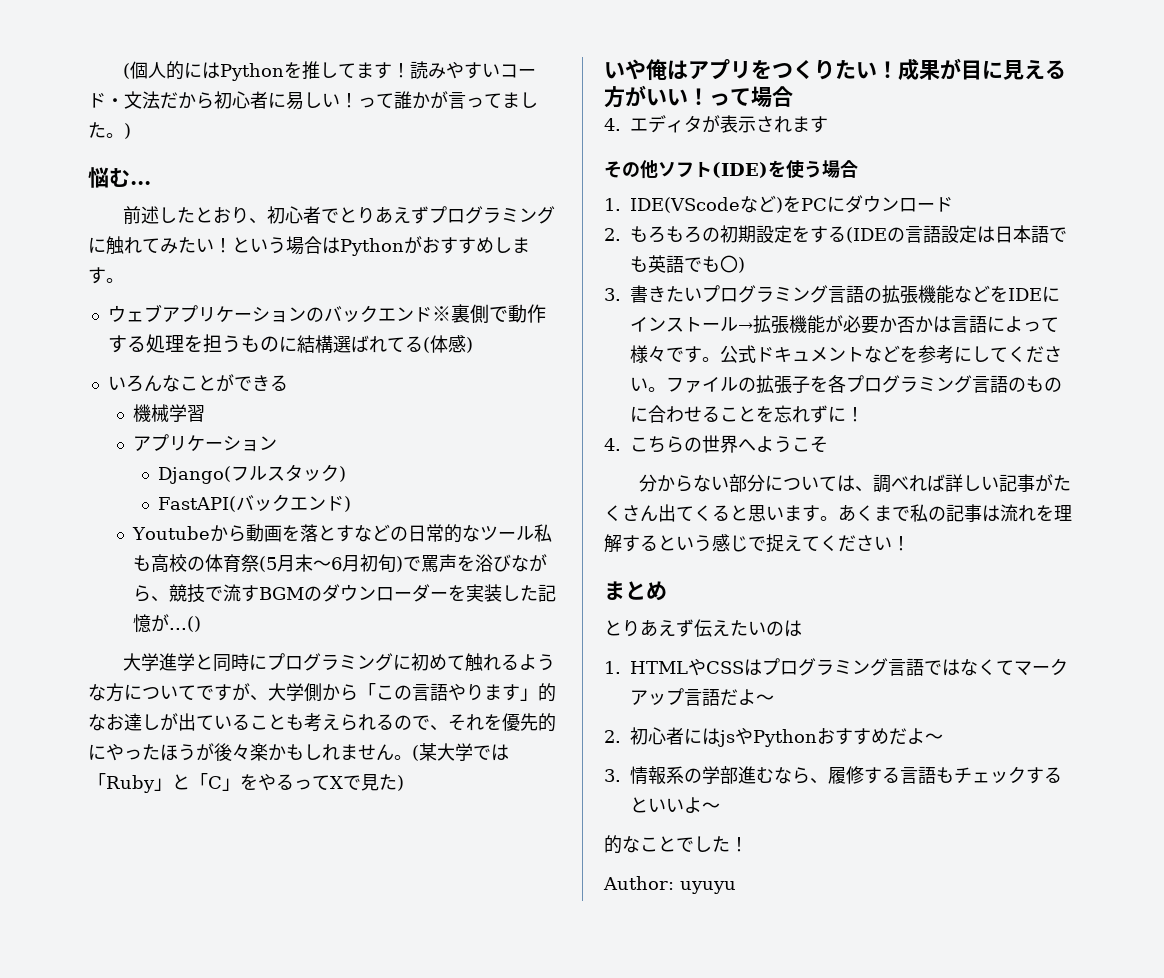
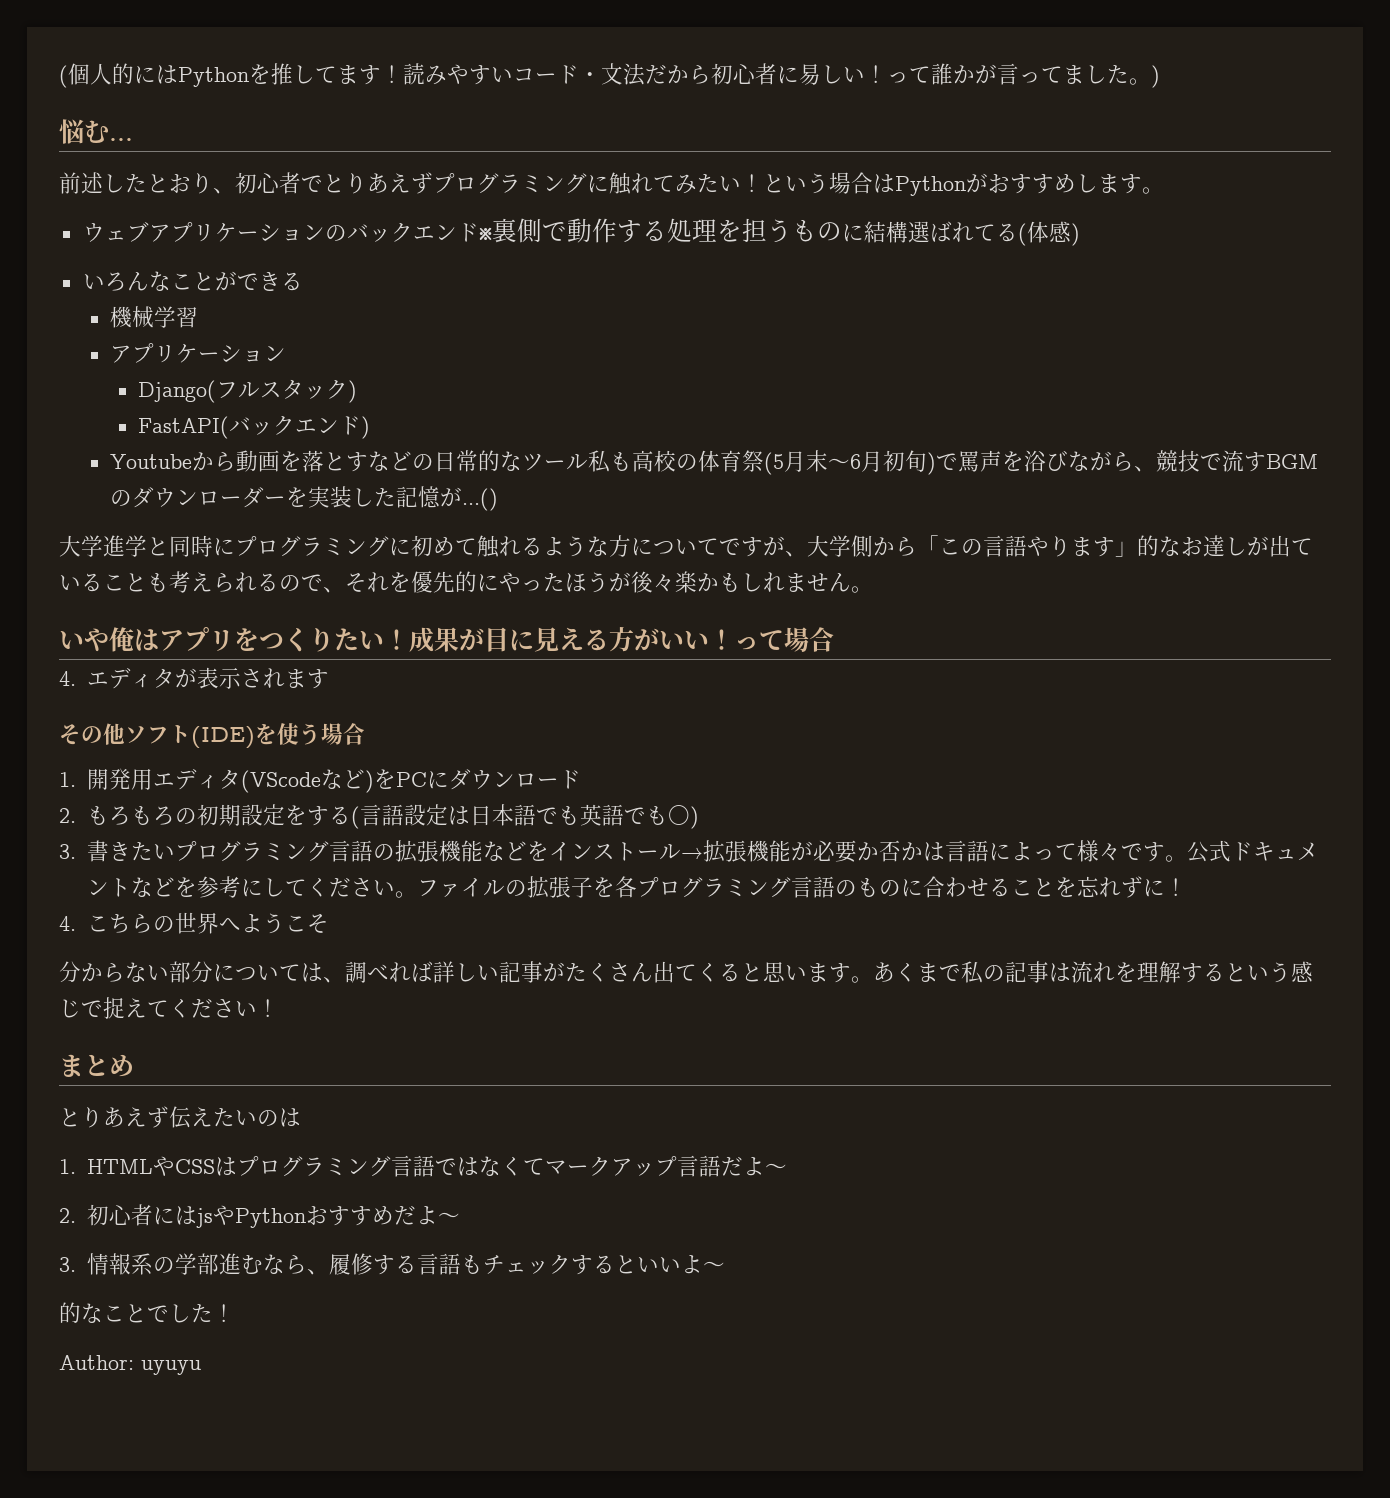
[412,743,509,761] [88,773,404,793] (某大学では「Ruby」と「C」をやるってXで見た) -> (873, 589) none
[630,197,740,213] IDE(VScode -> [86,768,321,793] 開発用エディタ(VScode
[846,227,905,243] (IDEの -> [350,806,360,829] (
[1008,286,1060,302] IDEに -> (549, 851) none

